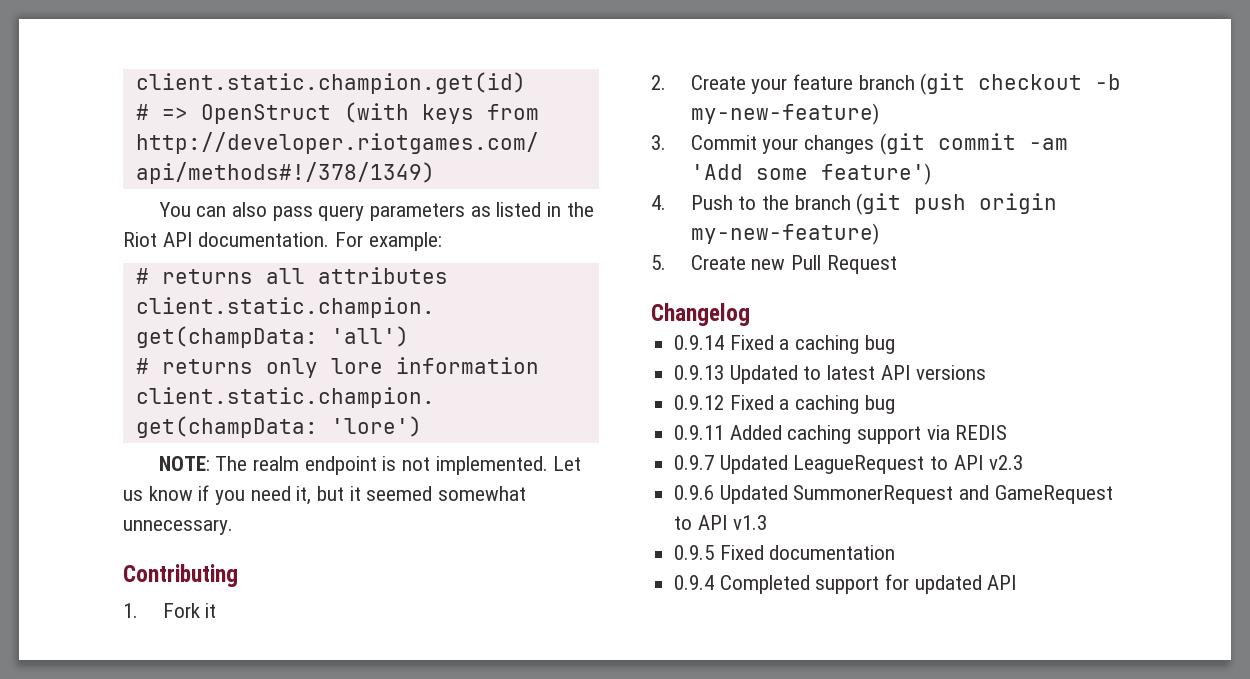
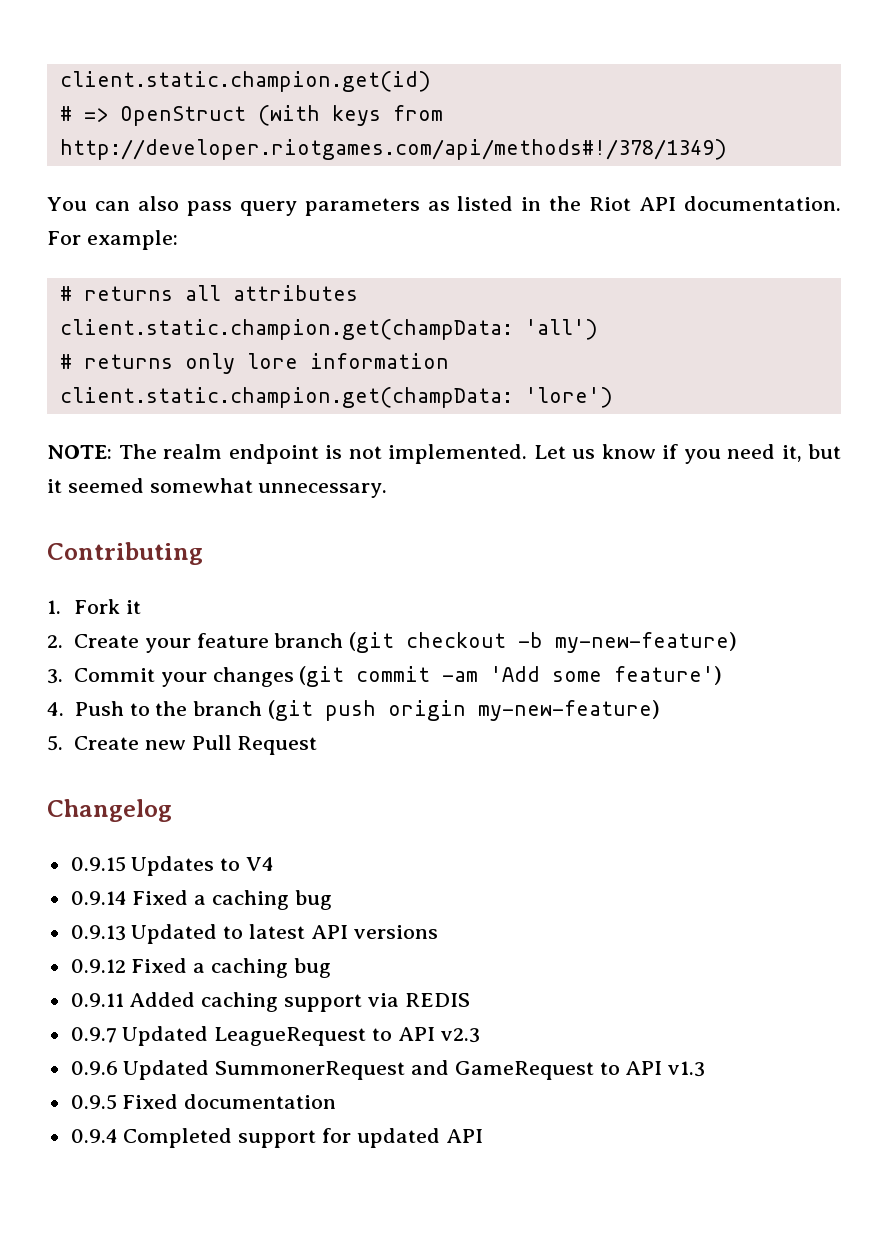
(750, 314) none -> [70,856,275,876] // 0.9.15 Updates to V4

